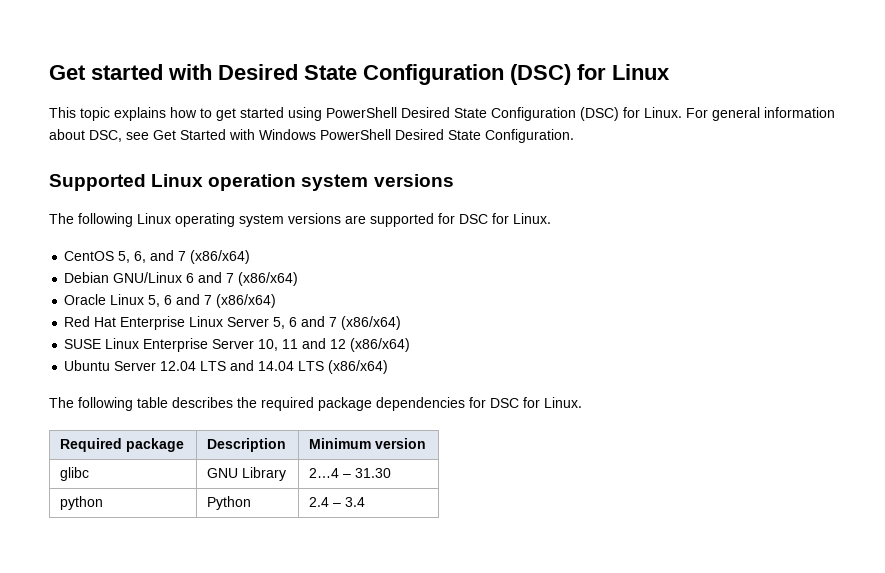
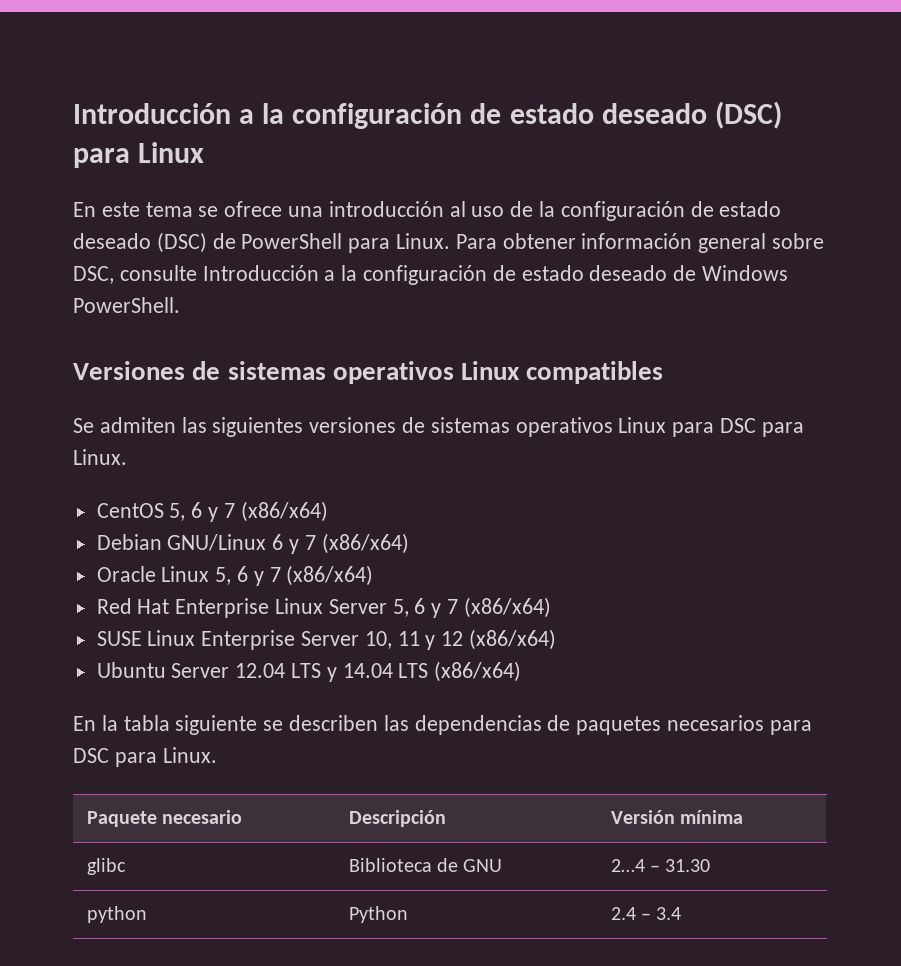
[49,64,670,85] [49,107,835,121] [49,129,574,143] [49,174,454,191] [49,213,509,227] Get started with Desired State Configuration (DSC) for Linux // This topic explains how to get started using PowerShell Desired State Configuration (DSC) for Linux. For general information about DSC, see Get Started with Windows PowerShell Desired State Configuration. // Supported Linux operation system versions // The following Linux operating system versions are supported for DSC for -> [73,101,782,129] [73,142,205,168] [73,201,782,221] [73,232,825,253] [73,265,789,285] [73,297,180,313] [73,361,664,384] [73,417,804,437] Introducción a la configuración de estado deseado (DSC) para Linux // En este tema se ofrece una introducción al uso de la configuración de estado deseado (DSC) de PowerShell para Linux. Para obtener información general sobre DSC, consulte Introducción a la configuración de estado deseado de Windows PowerShell. // Versiones de sistemas operativos Linux compatibles // Se admiten las siguientes versiones de sistemas operativos Linux para DSC para
[134,250,175,263] 6, and -> [191,502,219,522] 6 y
[198,272,223,283] and -> [289,539,300,554] y
[176,294,201,305] and -> [253,571,264,586] y
[301,316,326,327] and -> [431,603,442,618] y
[302,338,327,349] and -> [425,635,436,650] y
[230,360,255,371] and -> [326,667,337,682] y
[49,397,582,411] [59,438,184,452] [206,438,286,452] [308,438,426,449] The following table describes the required package dependencies for DSC for Linux. // Required package | Description | Minimum version -> [73,715,812,735] [73,747,217,767] [86,810,242,827] [348,810,446,827] [610,810,743,824] En la tabla siguiente se describen las dependencias de paquetes necesarios para DSC para Linux. // Paquete necesario | Descripción | Versión mínima
(89, 474) none -> [348,858,458,872] Biblioteca de
[241,467,286,481] Library -> (503, 865) none

